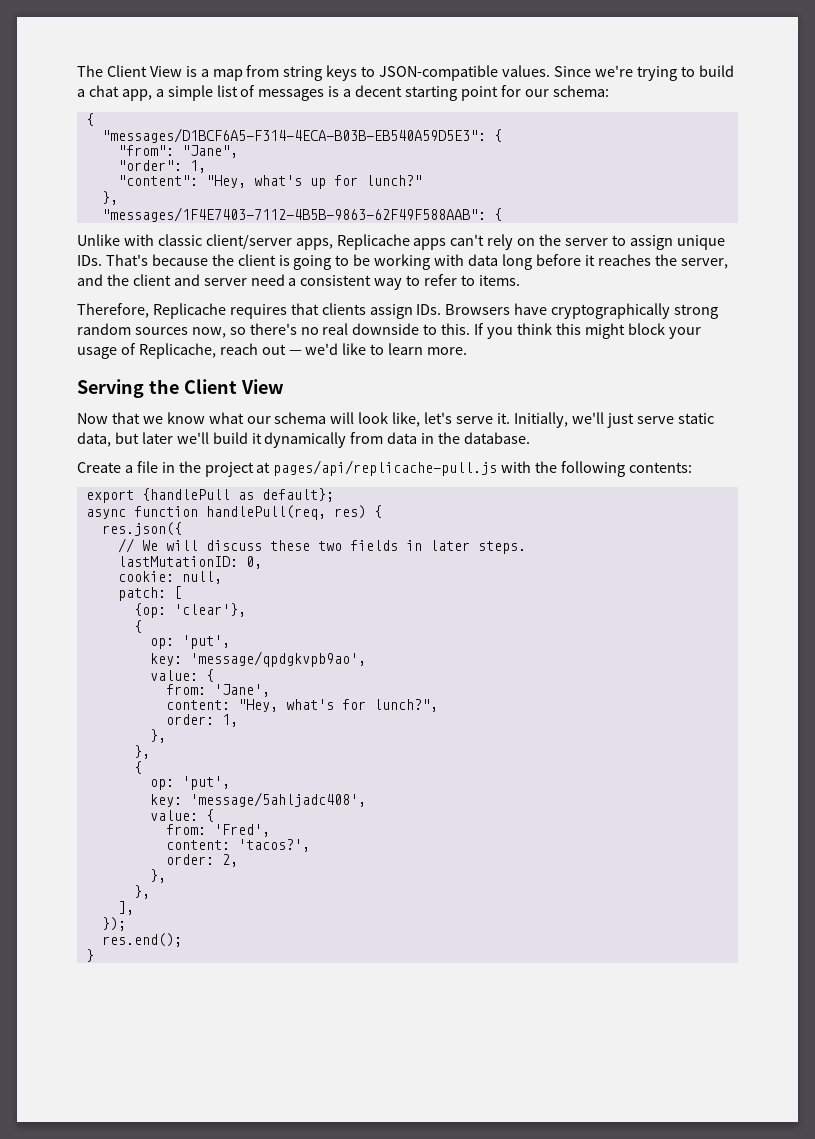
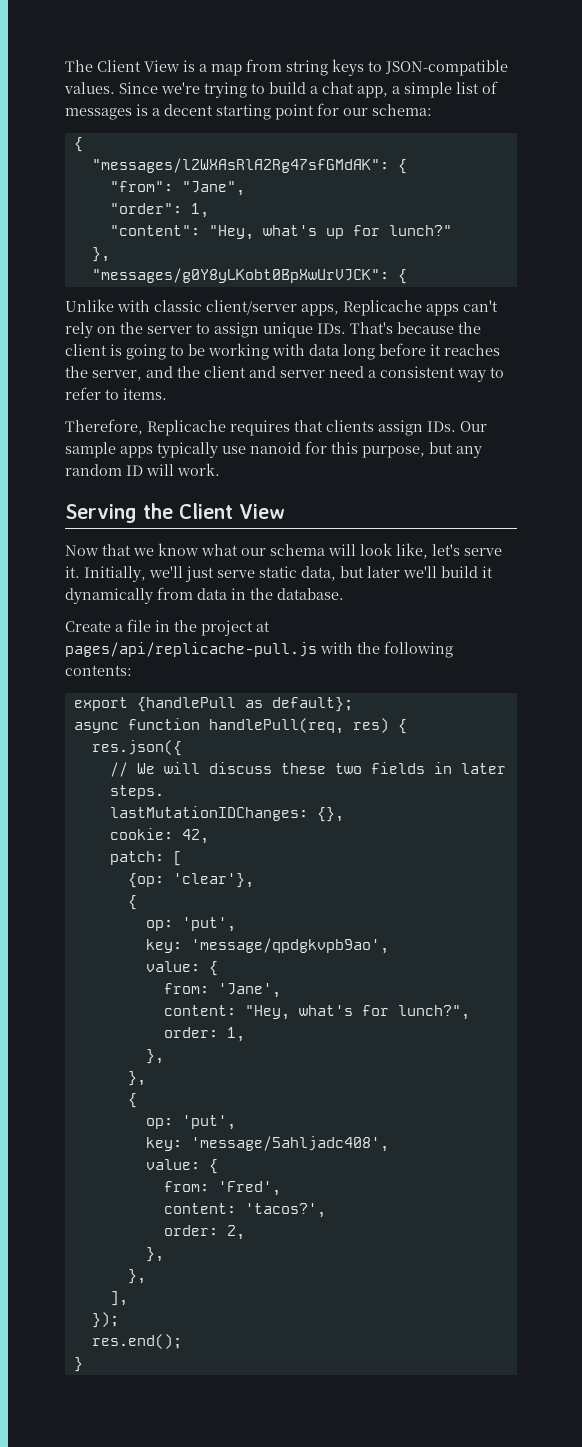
[101,128,486,143] "messages/D1BCF6A5-F314-4ECA-B03B-EB540A59D5E3": -> [91,158,389,173] "messages/l2WXAsRlA2Rg47sfGMdAK":
[101,207,486,222] "messages/1F4E7403-7112-4B5B-9863-62F49F588AAB": -> [91,268,389,283] "messages/g0Y8yLKobt0BpXwUrVJCK":
[445,303,719,319] [77,323,701,339] [77,343,468,359] Browsers have cryptographically strong random sources now, so there's no real downside to this. If you think this might block your usage of Replicache, reach out — we'd like to learn more. -> [460,421,487,432] [65,441,482,458] [65,463,220,476] Our sample apps typically use nanoid for this purpose, but any random ID will work.
[117,556,262,569] lastMutationID: 0, -> [109,806,344,822] lastMutationIDChanges: {},
[181,571,222,584] null, -> [181,829,209,844] 42,

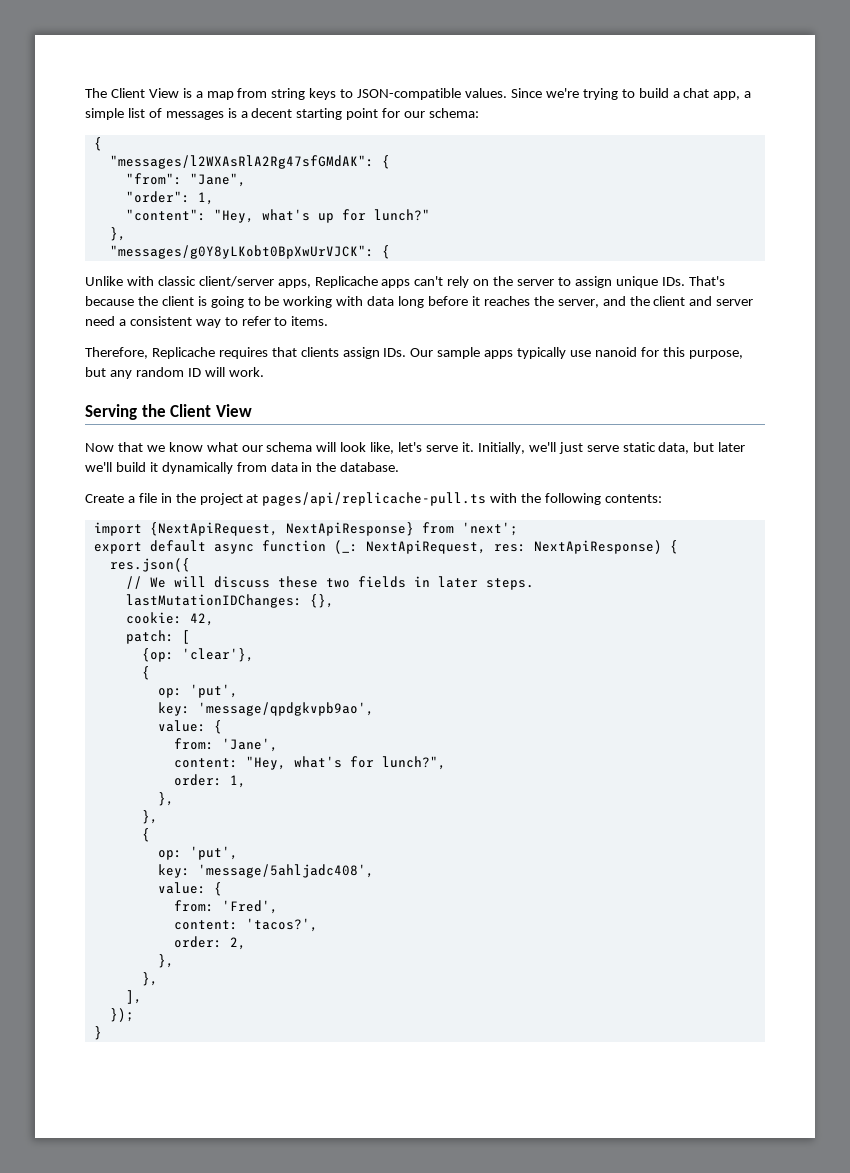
[65,642,317,657] pages/api/replicache-pull.js -> [262,492,487,506] pages/api/replicache-pull.ts
[73,697,353,712] [73,718,389,734] export {handlePull as default}; // async function handlePull(req, res) -> [93,522,518,536] [93,540,662,554] import {NextApiRequest, NextApiResponse} from 'next'; // export default async function (_: NextApiRequest, res: NextApiResponse)
[91,1334,182,1349] // res.end(); -> (134, 1015) none

